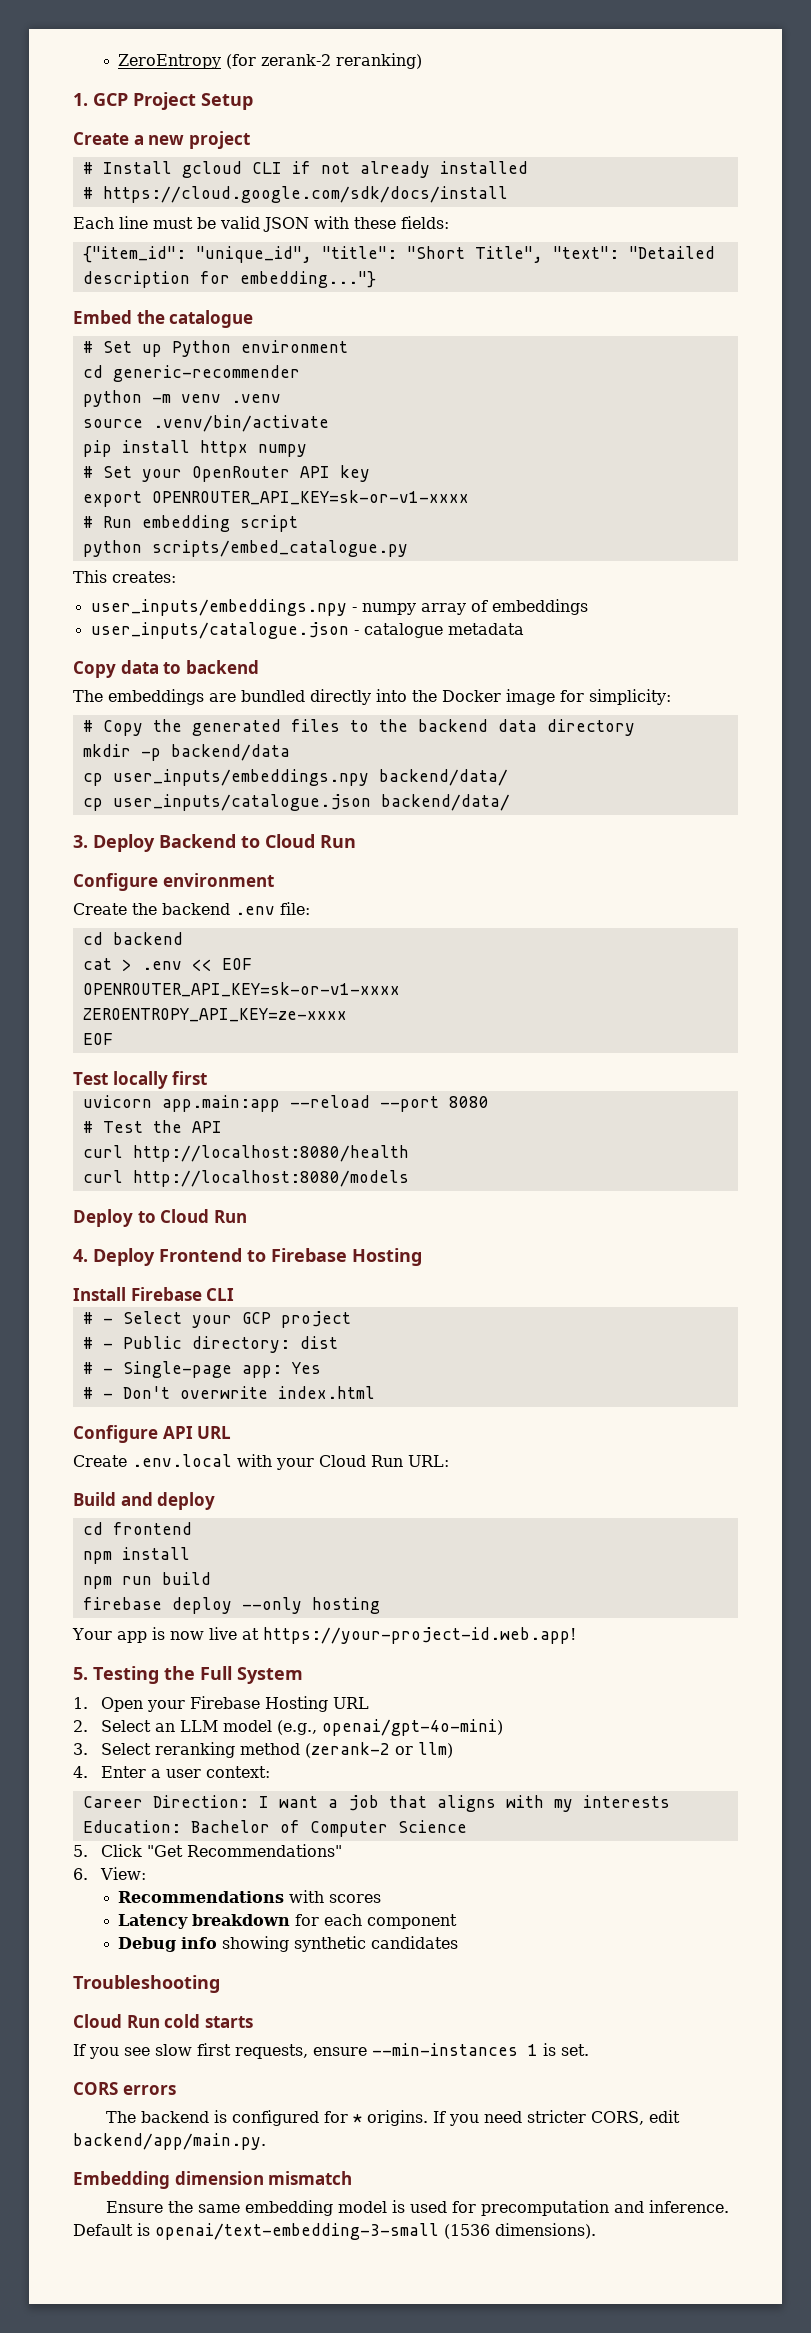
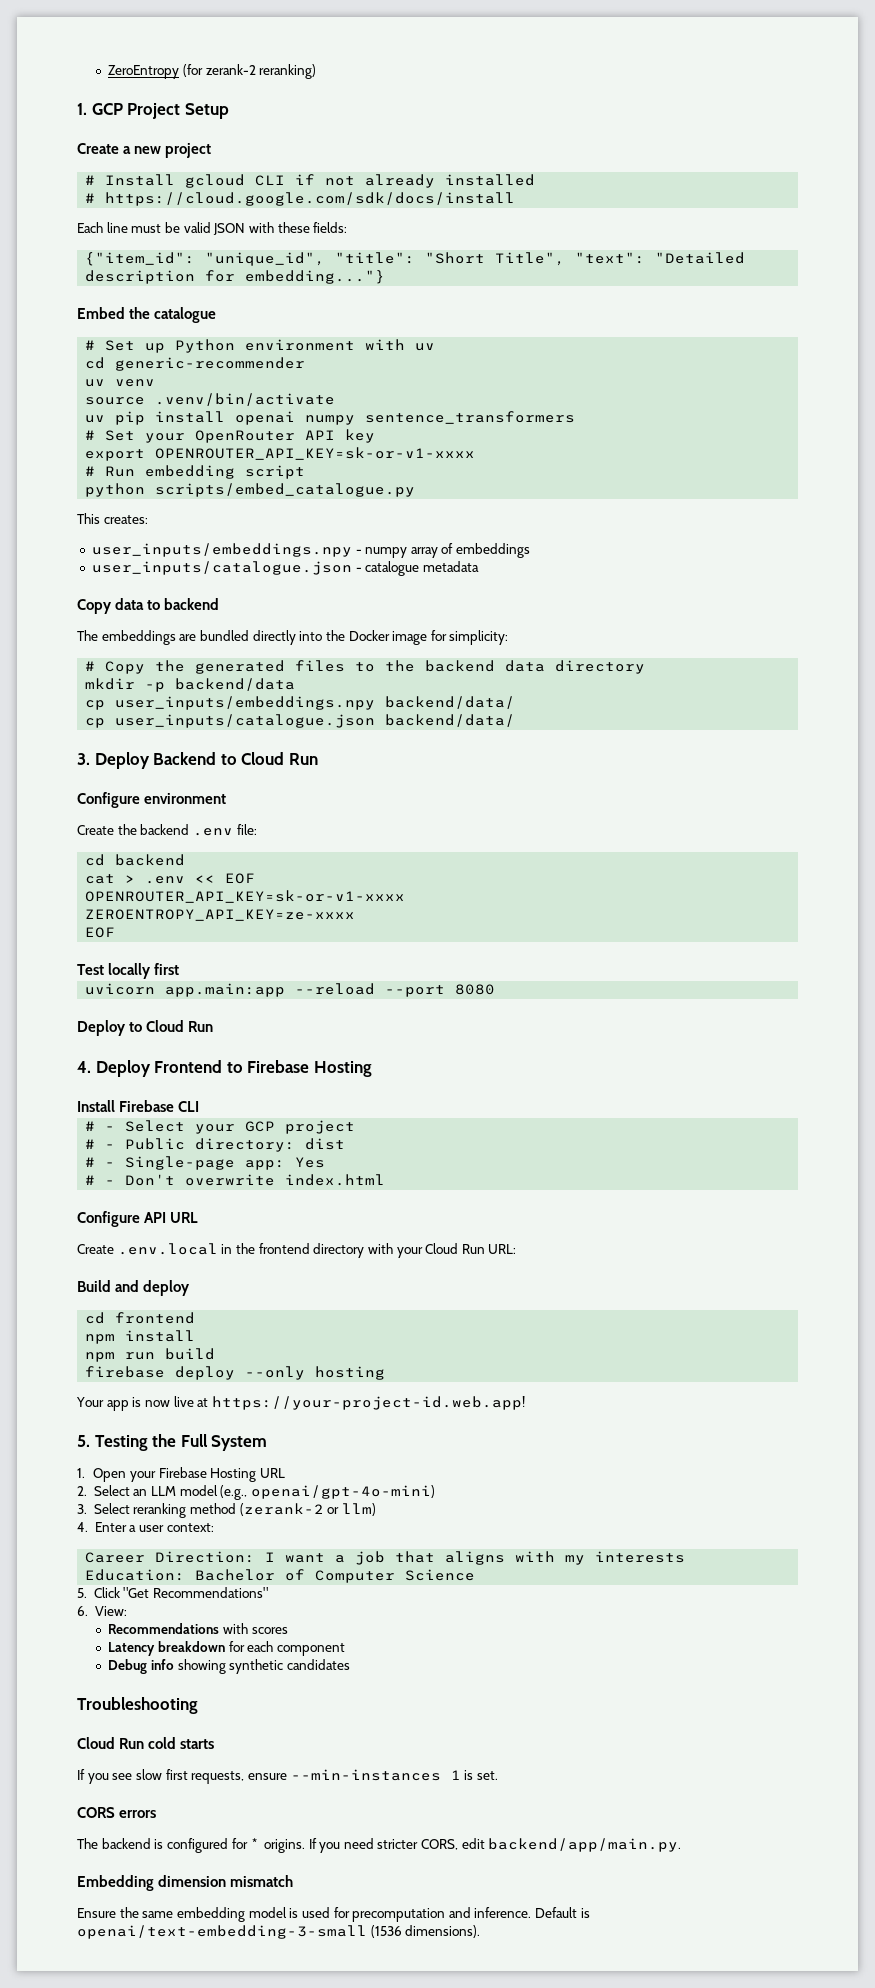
(348, 346) none -> [365,339,436,351] with uv
[82,390,171,407] python -m -> [85,379,106,387] uv
[230,394,281,403] .venv -> (156, 383) none
(329, 423) none -> [85,415,106,423] uv
[199,440,307,457] httpx numpy -> [235,411,576,425] openai numpy sentence_transformers
[82,1120,222,1133] [82,1145,409,1162] [82,1170,409,1187] // # Test the API // curl http://localhost:8080/health // curl http://localhost:8080/models -> (496, 989) none
(232, 1460) none -> [221,1243,365,1258] in the frontend directory

